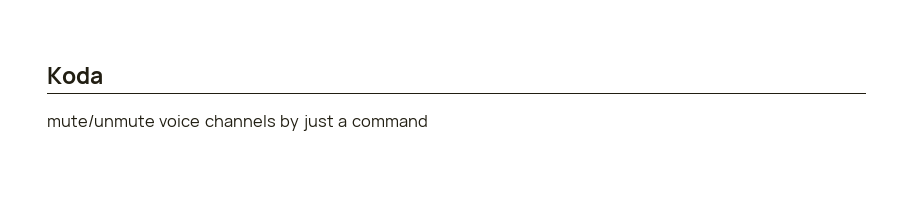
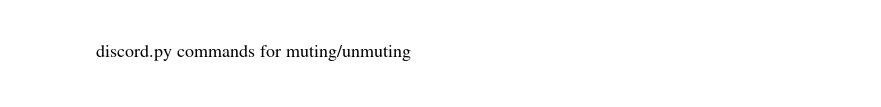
[47,67,103,84] [47,115,428,131] Koda // mute/unmute voice channels by just a command -> [96,45,411,61] discord.py commands for muting/unmuting

